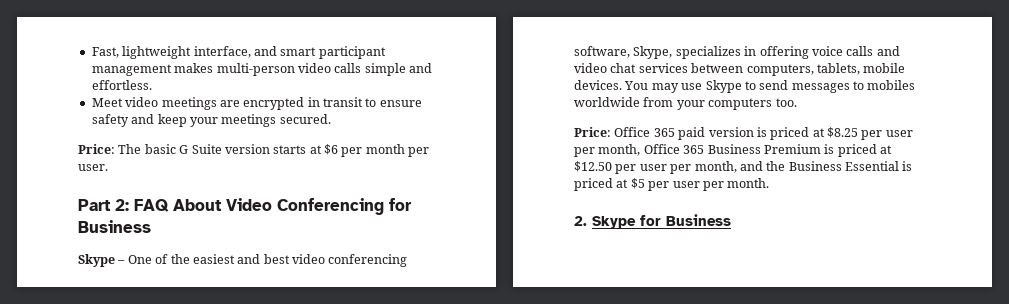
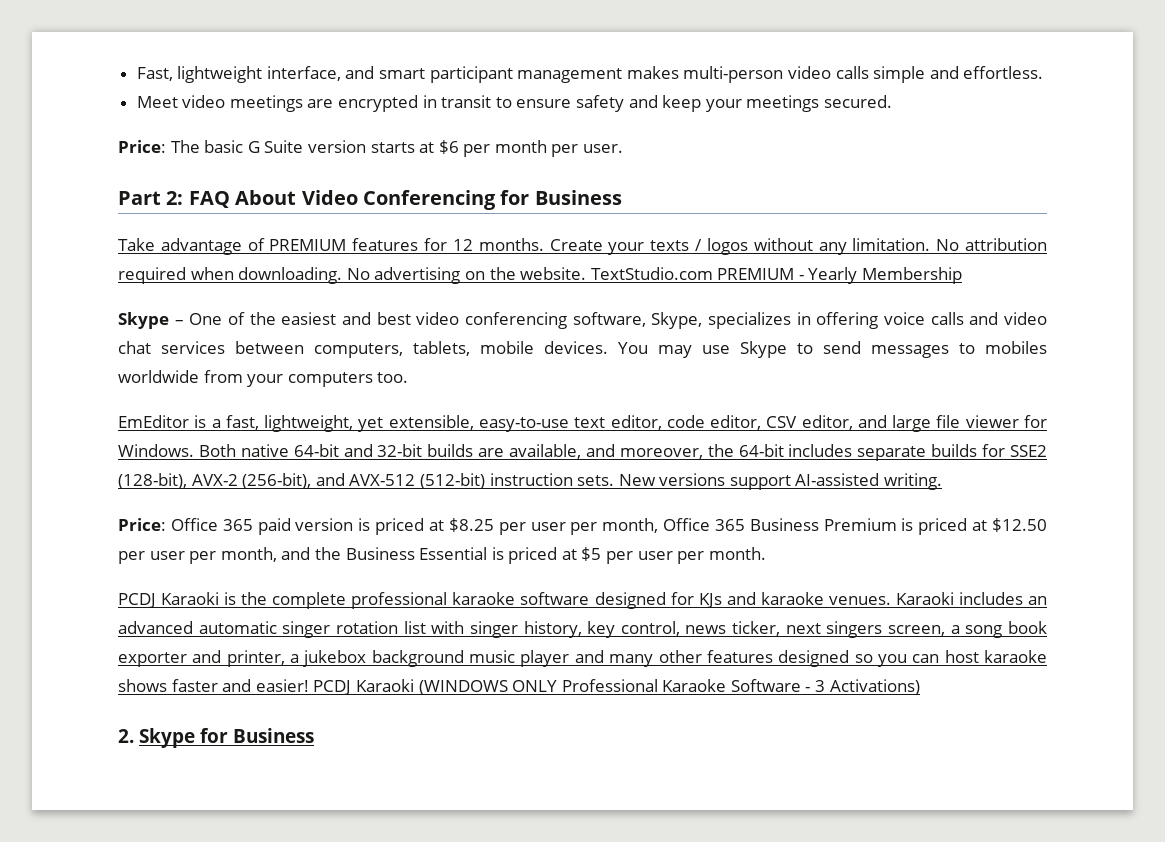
(151, 226) none -> [118,238,1047,255] [118,267,963,284] // Take advantage of PREMIUM features for 12 months. Create your texts / logos without any limitation. No attribution required when downloading. No advertising on the website. TextStudio.com PREMIUM - Yearly Membership
(797, 102) none -> [118,415,1048,432] [118,444,1047,461] [118,473,943,490] // EmEditor is a fast, lightweight, yet extensible, easy-to-use text editor, code editor, CSV editor, and large file viewer for Windows. Both native 64-bit and 32-bit builds are available, and moreover, the 64-bit includes separate builds for SSE2 (128-bit), AVX-2 (256-bit), and AVX-512 (512-bit) instruction sets. New versions support AI-assisted writing.
(770, 183) none -> [118,592,1047,609] [118,621,1047,638] [118,650,1048,667] [118,679,920,695] // PCDJ Karaoki is the complete professional karaoke software designed for KJs and karaoke venues. Karaoki includes an advanced automatic singer rotation list with singer history, key control, news ticker, next singers screen, a song book exporter and printer, a jukebox background music player and many other features designed so you can host karaoke shows faster and easier! PCDJ Karaoki (WINDOWS ONLY Professional Karaoke Software - 3 Activations)

